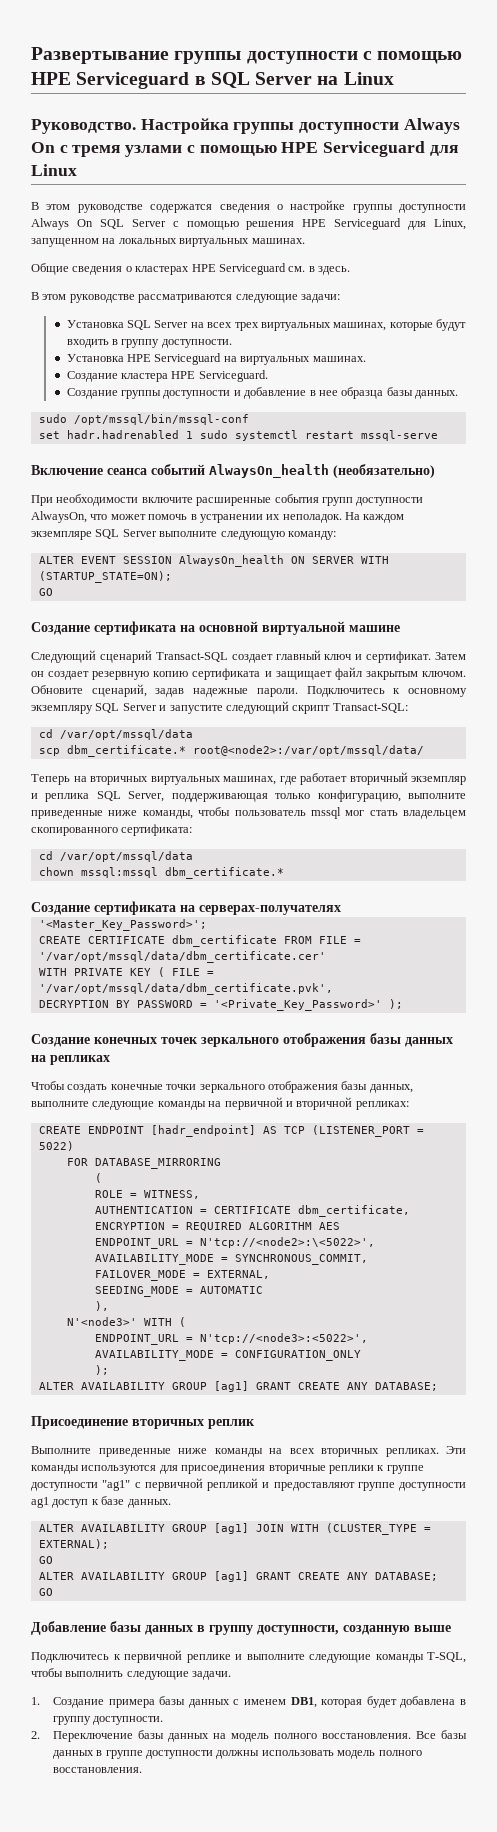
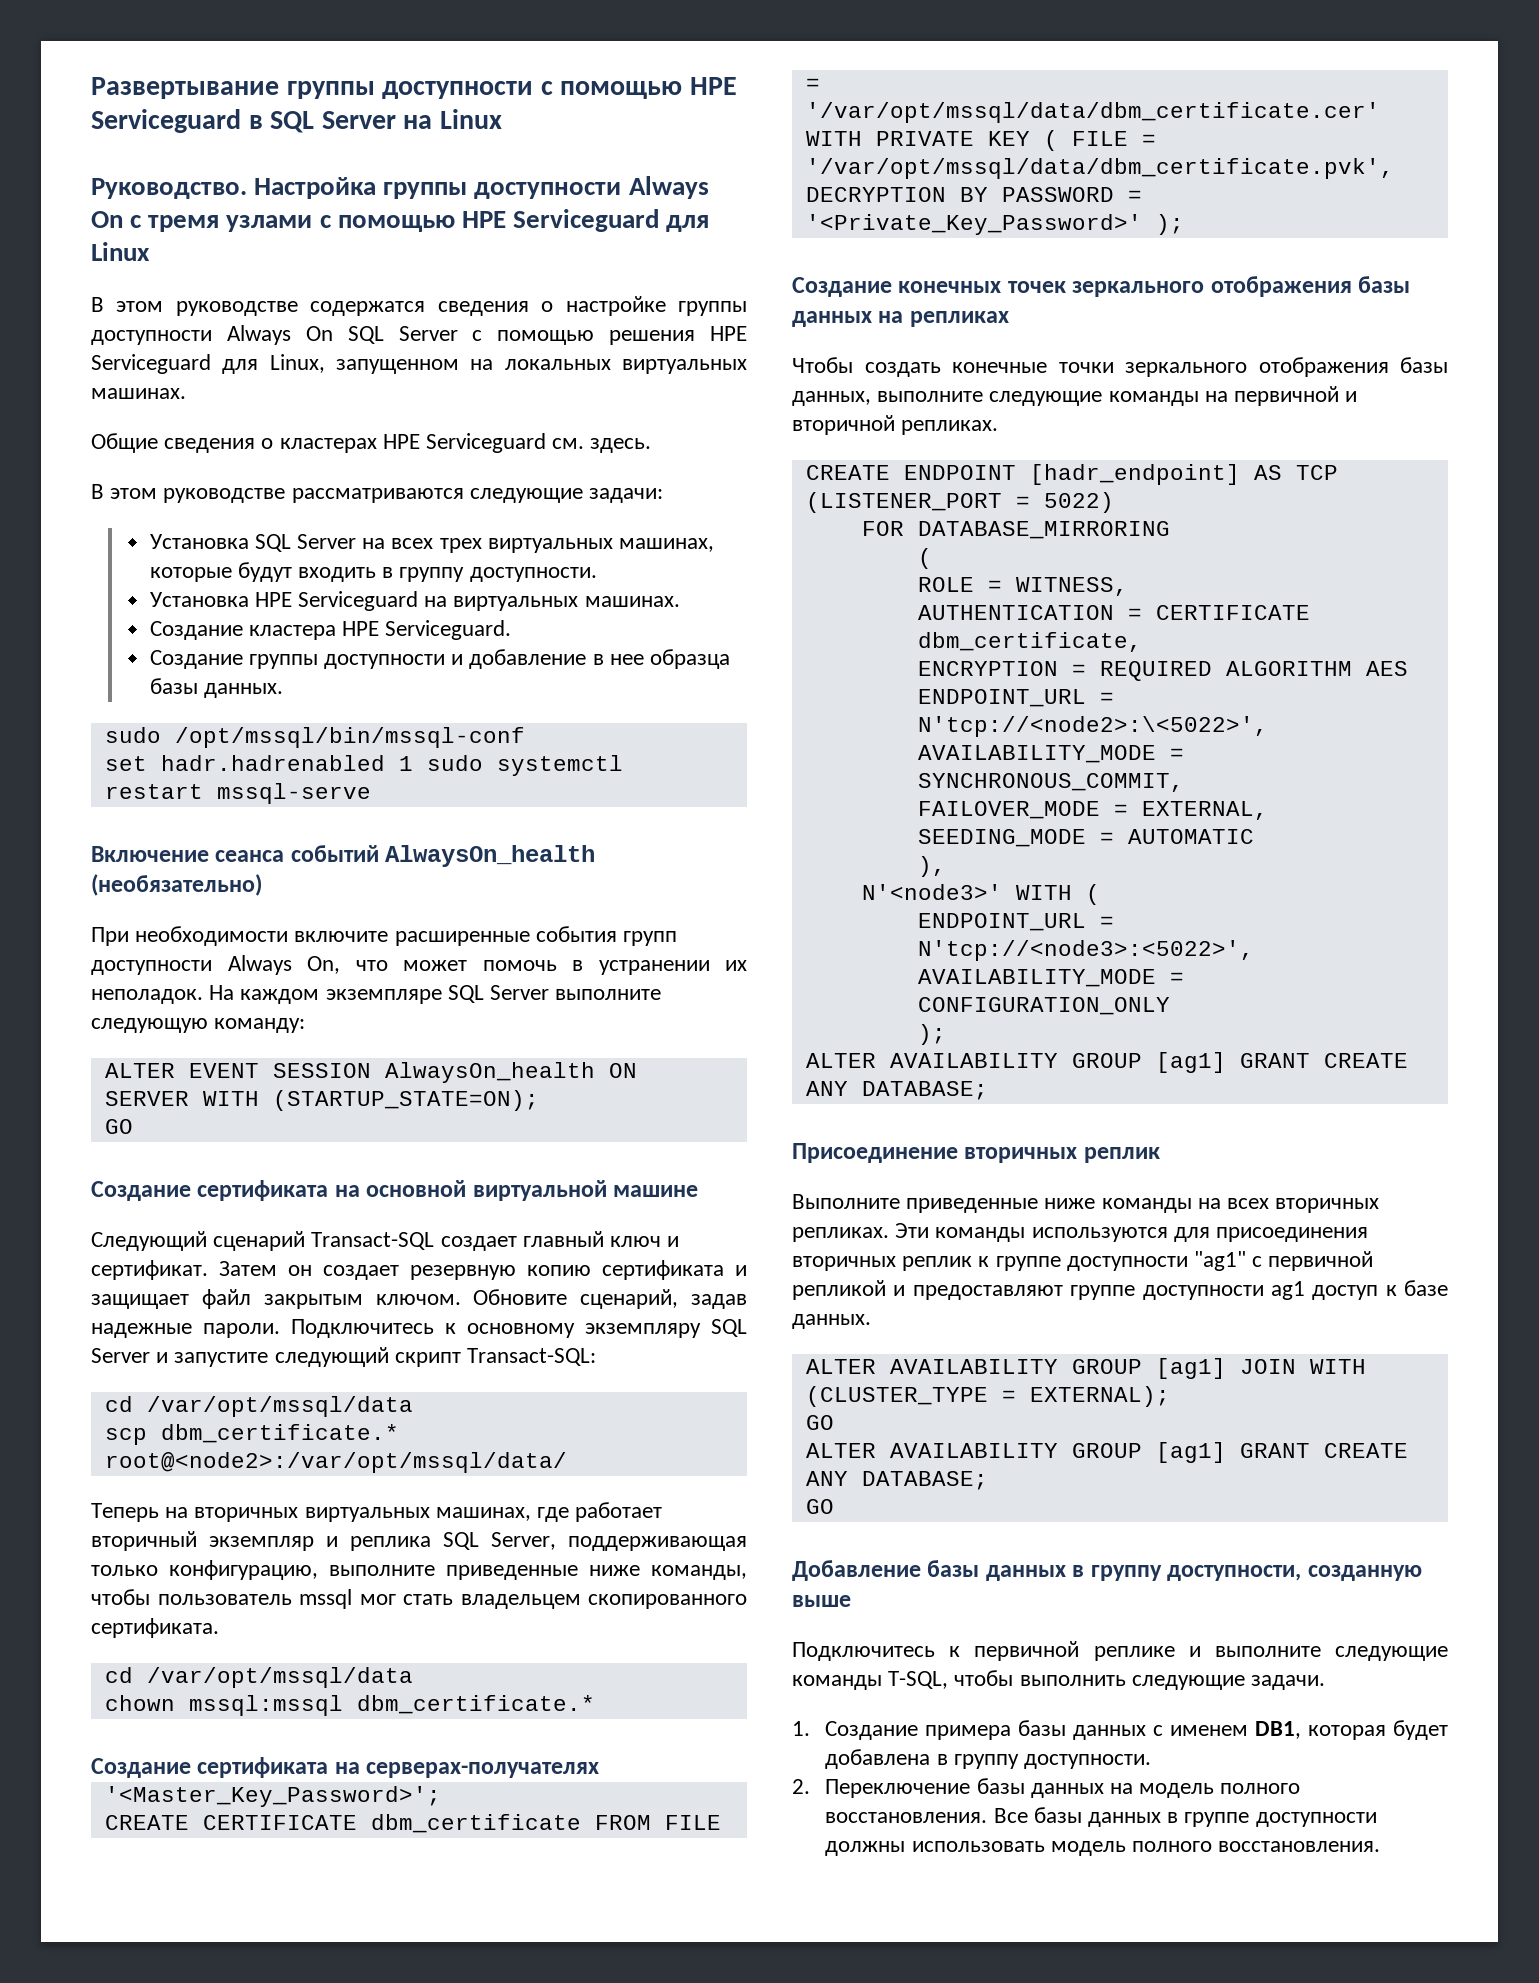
[308,266,315,272] в -> (585, 443) none
[31,511,87,523] AlwaysOn, -> [227,955,340,975] Always On,
[121,824,193,836] сертификата: -> [91,1618,219,1638] сертификата.
[355,1101,409,1110] репликах: -> [901,420,999,435] репликах.
[268,1465,374,1474] вторичные реплики -> [792,1256,973,1271] вторичных реплик

